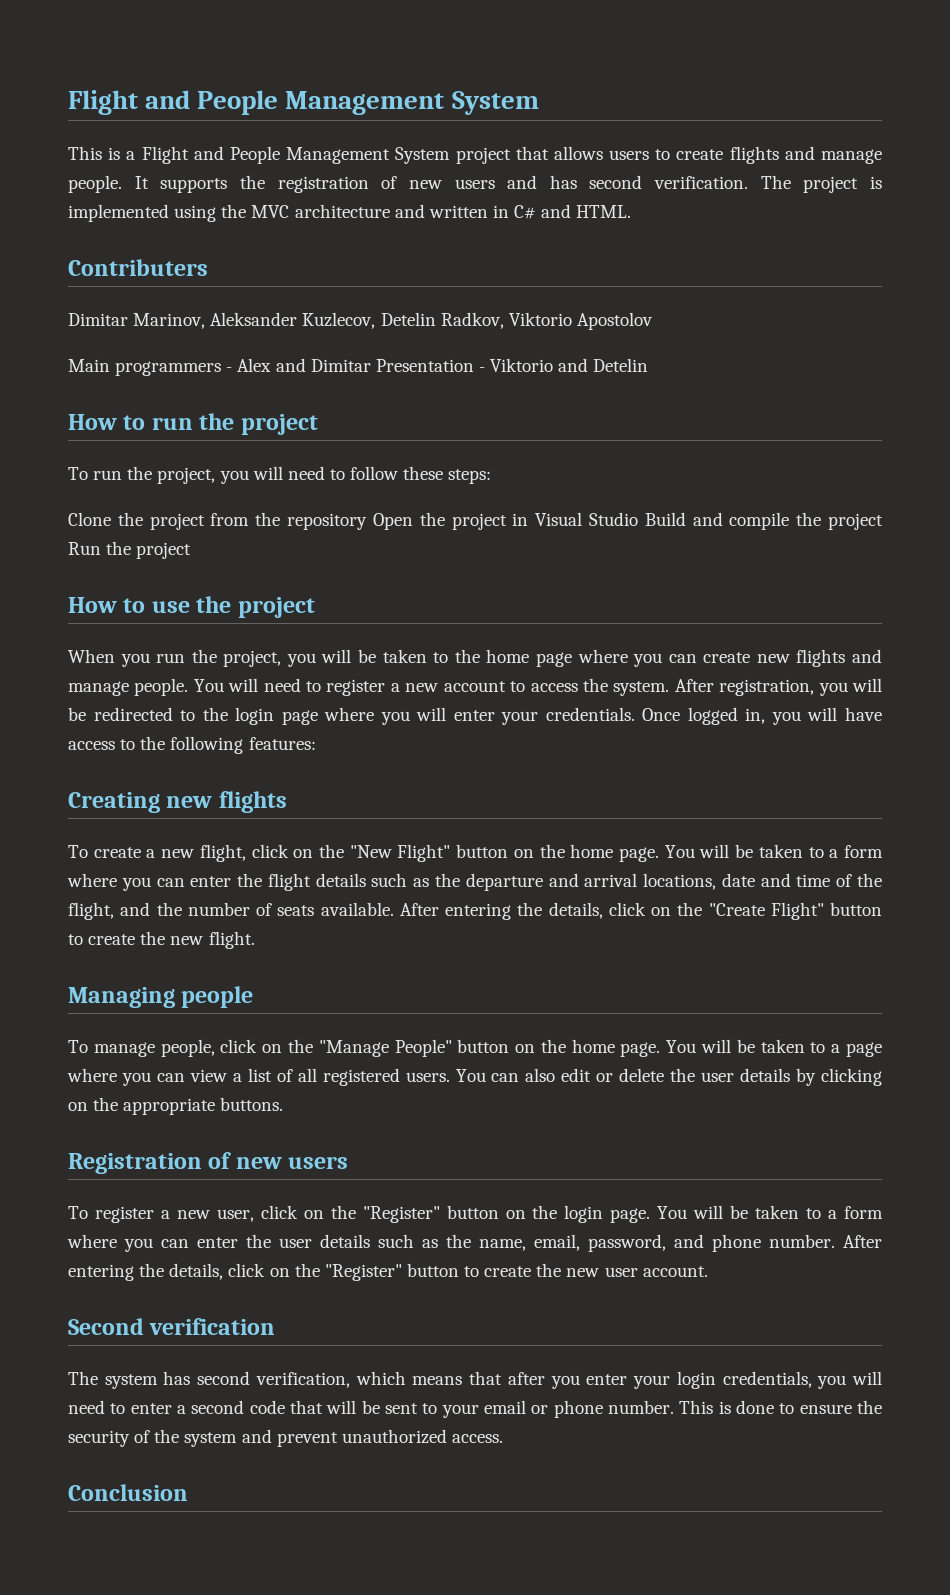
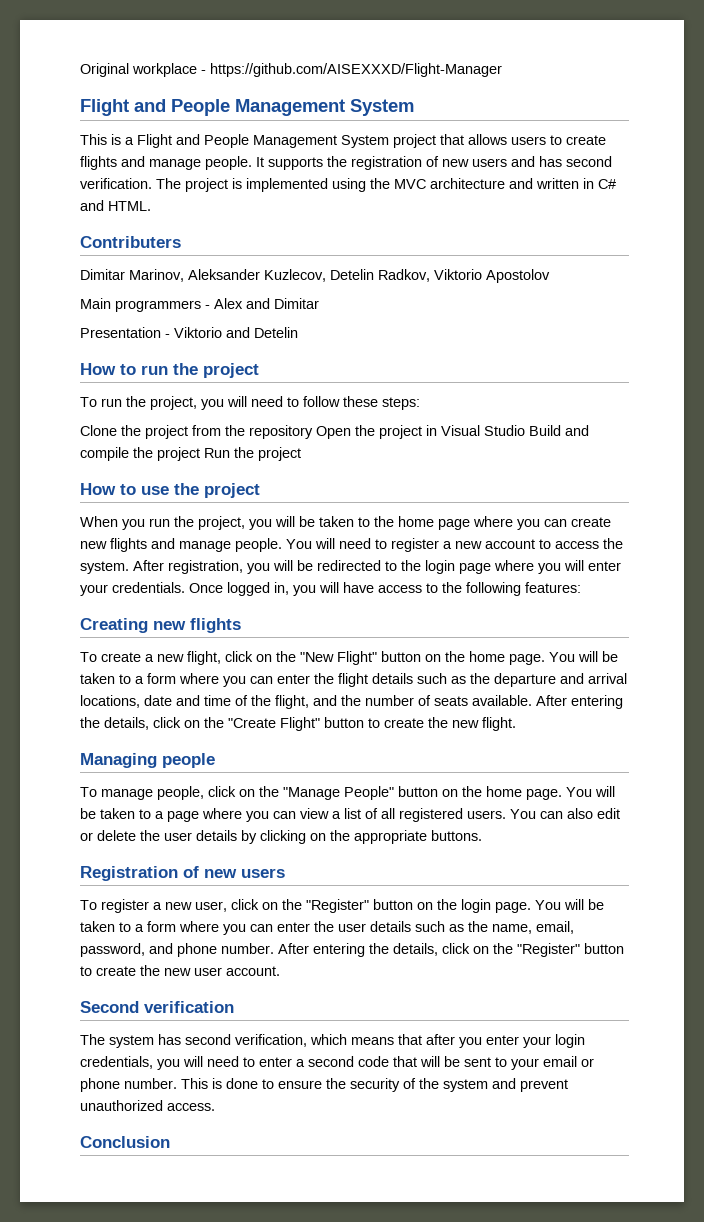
(68, 102) none -> [80,63,502,77] Original workplace - https://github.com/AISEXXXD/Flight-Manager //
(371, 365) none -> (319, 303) //

